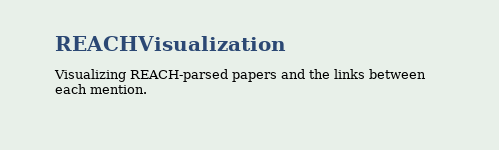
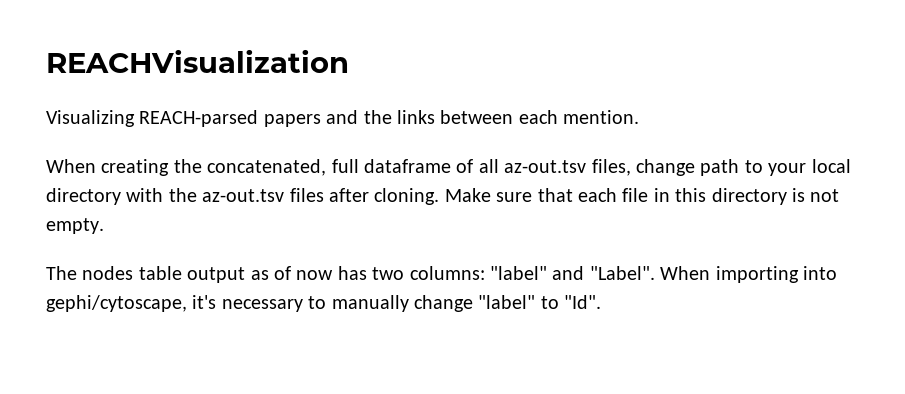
(147, 89) none -> [46,159,851,176] [46,188,840,205] [46,218,104,234] [46,266,837,283] [46,295,602,312] // When creating the concatenated, full dataframe of all az-out.tsv files, change path to your local directory with the az-out.tsv files after cloning. Make sure that each file in this directory is not empty. // The nodes table output as of now has two columns: "label" and "Label". When importing into gephi/cytoscape, it's necessary to manually change "label" to "Id".

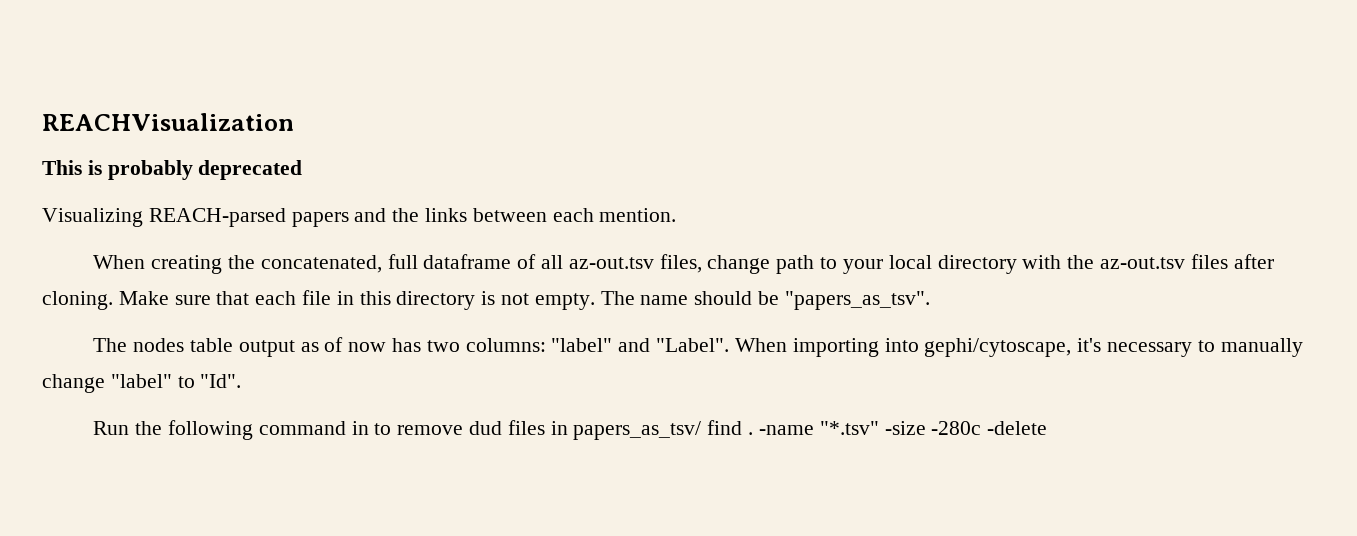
(349, 61) none -> [42,160,303,180] // This is probably deprecated
(104, 226) none -> [600,291,930,310] The name should be "papers_as_tsv".
(602, 302) none -> [93,420,1048,440] // Run the following command in to remove dud files in papers_as_tsv/ find . -name "*.tsv" -size -280c -delete

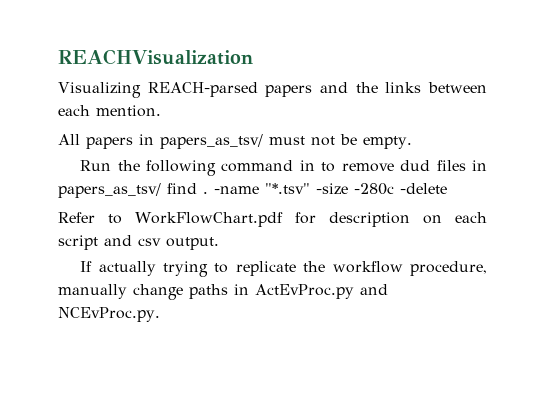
[42,160,303,180] // This is probably deprecated -> (253, 57) none
[93,254,1274,274] [42,290,930,310] [93,337,1303,357] [42,374,242,393] When creating the concatenated, full dataframe of all az-out.tsv files, change path to your local directory with the az-out.tsv files after cloning. Make sure that each file in this directory is not empty. The name should be "papers_as_tsv". // The nodes table output as of now has two columns: "label" and "Label". When importing into gephi/cytoscape, it's necessary to manually change "label" to "Id". -> [58,134,412,149] All papers in papers_as_tsv/ must not be empty.
(1048, 428) none -> [58,212,488,227] [58,235,219,250] [80,261,487,277] [58,284,388,300] [58,307,160,322] // Refer to WorkFlowChart.pdf for description on each script and csv output. // If actually trying to replicate the workflow procedure, manually change paths in ActEvProc.py and NCEvProc.py.

